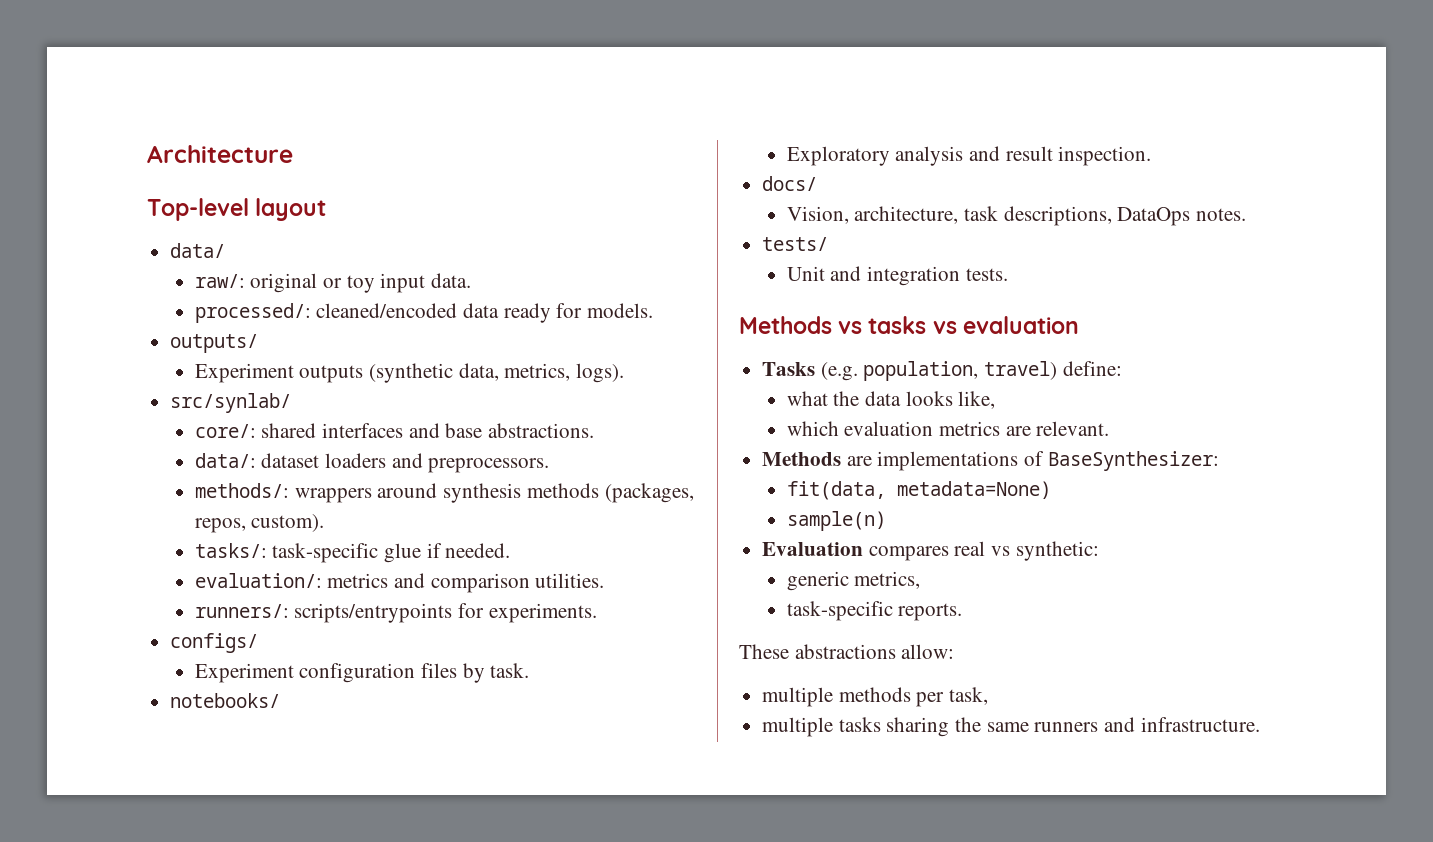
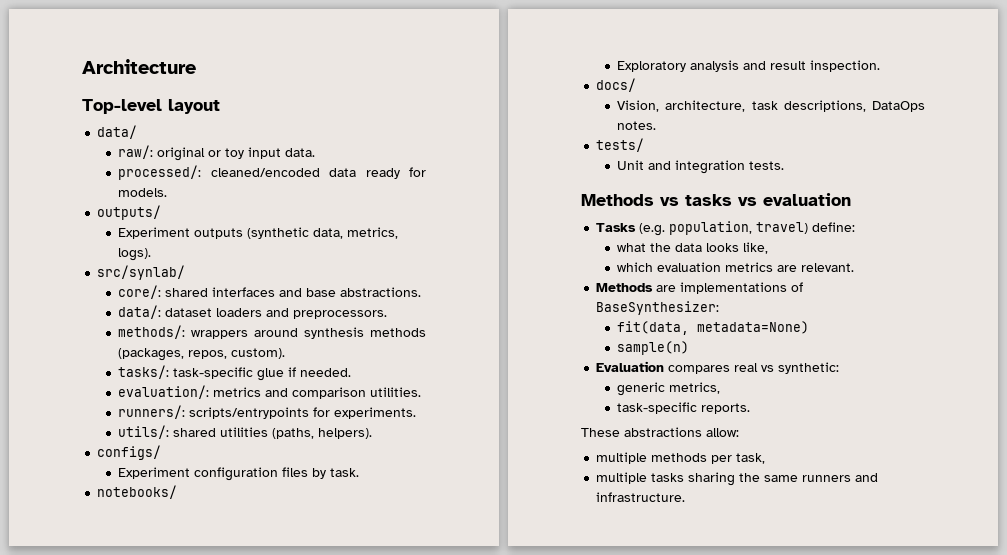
(597, 613) none -> [118,425,373,439] // utils/: shared utilities (paths, helpers).

